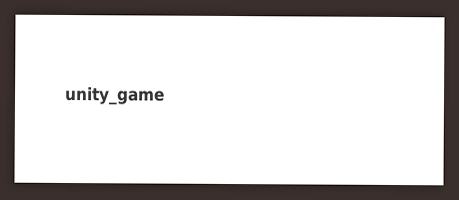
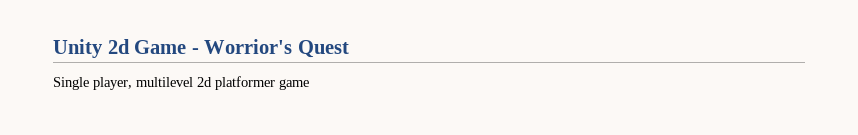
[64,86,165,106] unity_game -> [53,39,349,58] [53,76,309,90] Unity 2d Game - Worrior's Quest // Single player, multilevel 2d platformer game

